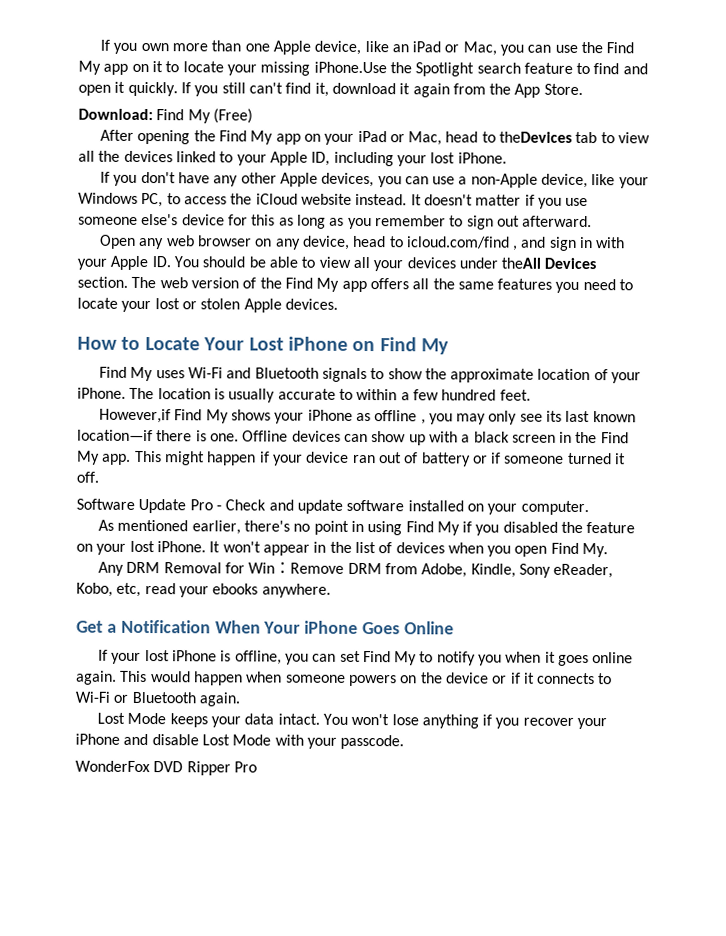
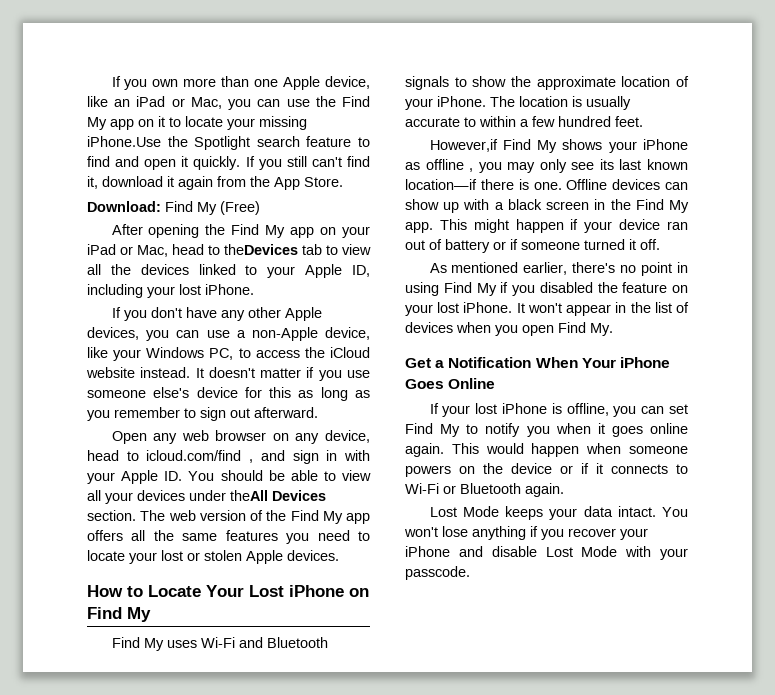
[76,498,589,516] // Software Update Pro - Check and update software installed on your computer. -> (660, 244) none
[97,561,614,579] [76,582,331,598] // Any DRM Removal for Win：Remove DRM from Adobe, Kindle, Sony eReader, Kobo, etc, read your ebooks anywhere. -> (613, 329) none
[75,760,257,776] // WonderFox DVD Ripper Pro -> (470, 573) none

